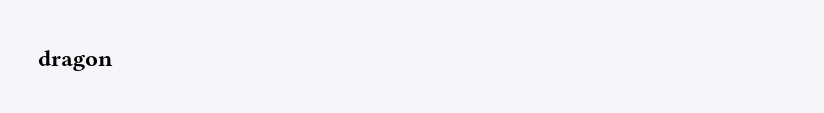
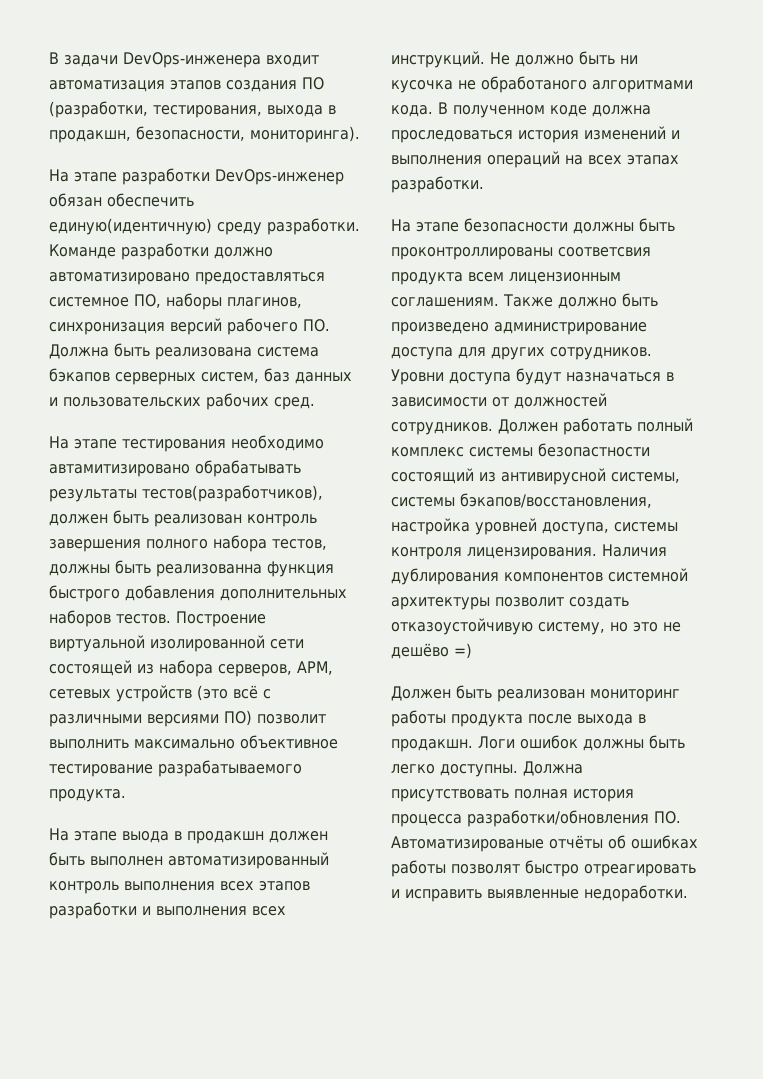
[38,50,113,71] dragon -> [49,52,319,68] [49,77,324,92] [49,101,336,118] [49,126,360,143] [49,168,344,185] [49,193,194,207] [49,218,360,235] [49,243,273,260] [49,272,325,285] [49,293,302,310] [49,318,330,335] [49,343,319,360] [49,368,352,385] [49,393,315,410] [49,435,324,452] [49,460,301,477] [49,485,323,502] [49,510,317,527] [49,535,327,552] [49,560,334,577] [49,585,347,602] [49,610,266,627] [49,635,304,652] [49,660,333,677] [49,685,271,702] [49,710,326,727] [49,735,338,749] [49,760,302,777] [49,789,126,802] [49,828,328,844] [49,852,329,869] [49,881,310,894] [49,902,286,919] [391,51,638,68] [391,76,693,93] [391,102,651,118] [391,126,680,143] [391,151,679,168] [391,176,484,193] [391,218,675,234] [391,247,651,260] [391,272,621,285] [391,293,658,309] [391,322,647,335] [391,347,652,360] [391,368,674,385] [391,393,607,409] [391,418,693,435] [391,443,650,457] [391,468,680,485] [391,493,652,508] [391,518,678,535] [391,544,667,560] [391,568,688,585] [391,597,629,610] [391,618,681,635] [391,643,472,659] [391,685,680,702] [391,710,646,727] [391,735,685,752] [391,761,583,777] [391,789,634,802] [391,810,681,827] [391,835,698,852] [391,860,696,877] [391,885,688,902] В задачи DevOps-инженера входит автоматизация этапов создания ПО (разработки, тестирования, выхода в продакшн, безопасности, мониторинга). // На этапе разработки DevOps-инженер обязан обеспечить единую(идентичную) среду разработки. Команде разработки должно автоматизировано предоставляться системное ПО, наборы плагинов, синхронизация версий рабочего ПО. Должна быть реализована система бэкапов серверных систем, баз данных и пользовательских рабочих сред. // На этапе тестирования необходимо автамитизировано обрабатывать результаты тестов(разработчиков), должен быть реализован контроль завершения полного набора тестов, должны быть реализованна функция быстрого добавления дополнительных наборов тестов. Построение виртуальной изолированной сети состоящей из набора серверов, АРМ, сетевых устройств (это всё с различными версиями ПО) позволит выполнить максимально объективное тестирование разрабатываемого продукта. // На этапе выода в продакшн должен быть выполнен автоматизированный контроль выполнения всех этапов разработки и выполнения всех инструкций. Не должно быть ни кусочка не обработаного алгоритмами кода. В полученном коде должна проследоваться история изменений и выполнения операций на всех этапах разработки. // На этапе безопасности должны быть проконтроллированы соответсвия продукта всем лицензионным соглашениям. Также должно быть произведено администрирование доступа для других сотрудников. Уровни доступа будут назначаться в зависимости от должностей сотрудников. Должен работать полный комплекс системы безопастности состоящий из антивирусной системы, системы бэкапов/восстановления, настройка уровней доступа, системы контроля лицензирования. Наличия дублирования компонентов системной архитектуры позволит создать отказоустойчивую систему, но это не дешёво =) // Должен быть реализован мониторинг работы продукта после выхода в продакшн. Логи ошибок должны быть легко доступны. Должна присутствовать полная история процесса разработки/обновления ПО. Автоматизированые отчёты об ошибках работы позволят быстро отреагировать и исправить выявленные недоработки.

